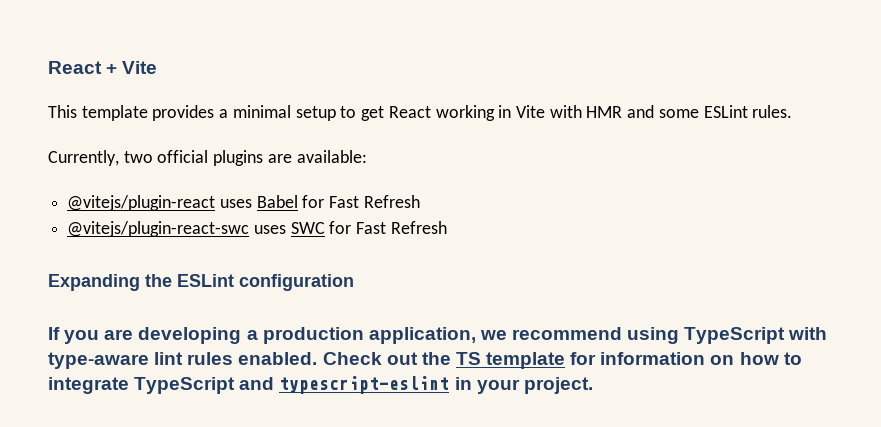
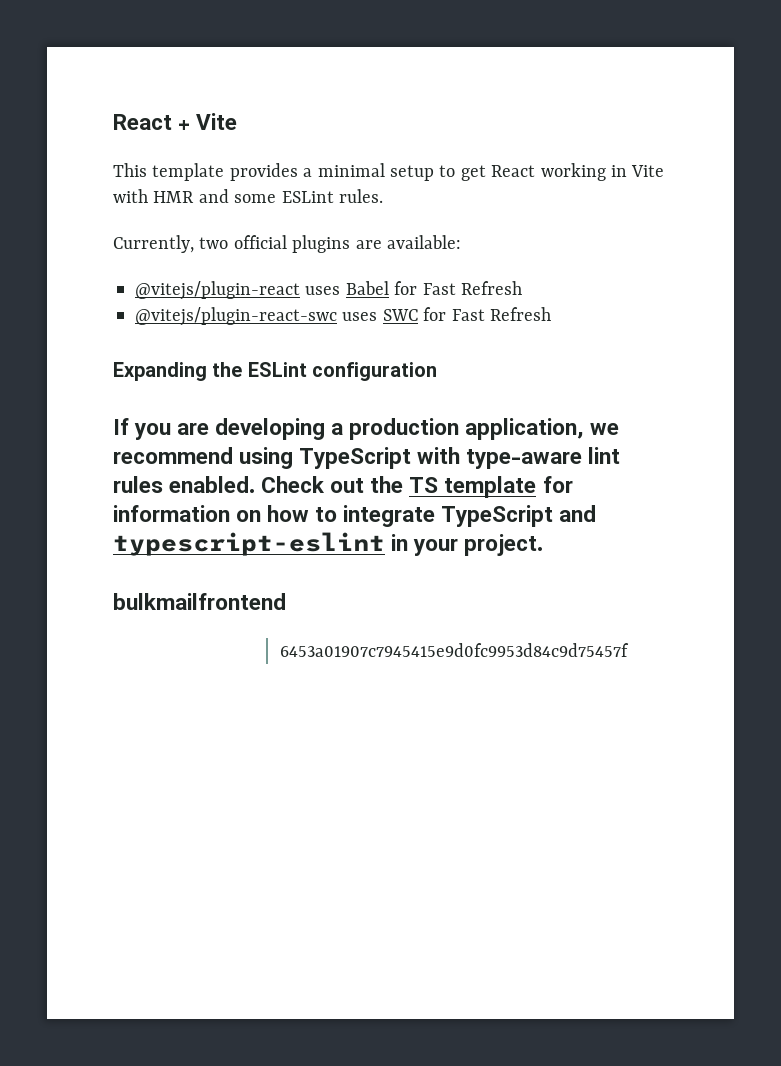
(593, 385) none -> [113,593,286,610] [279,643,629,657] // bulkmailfrontend // 6453a01907c7945415e9d0fc9953d84c9d75457f

